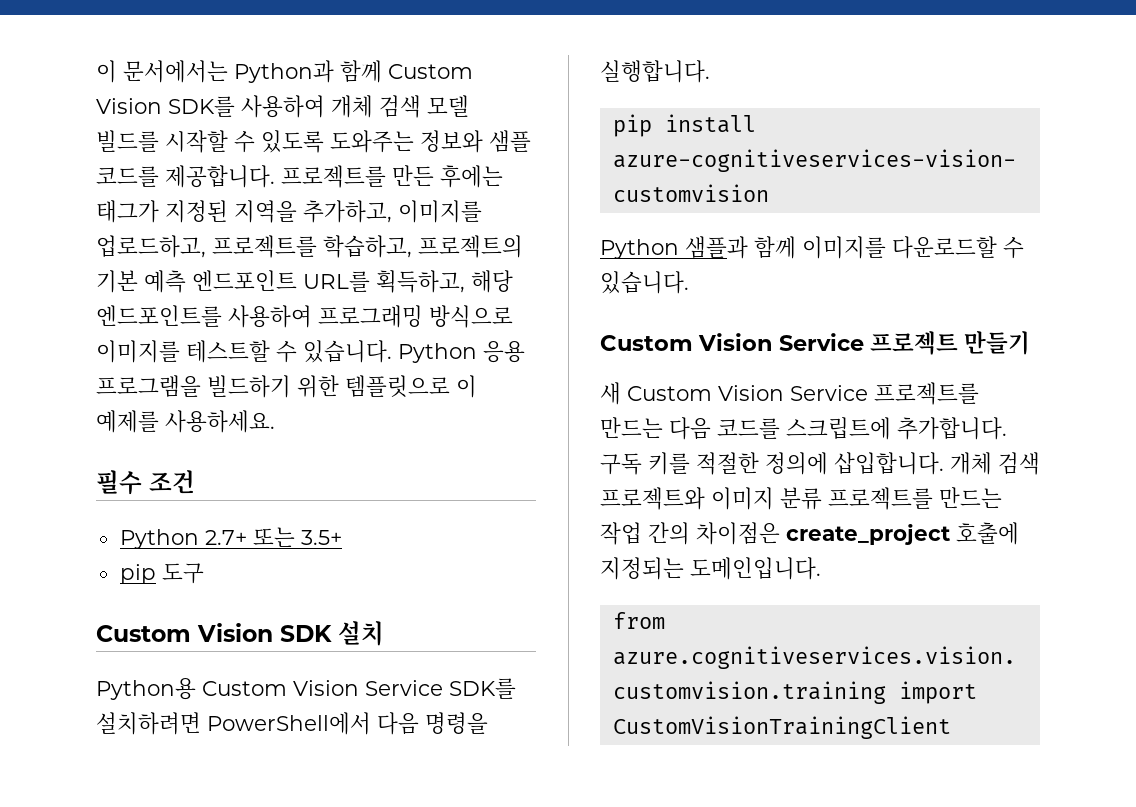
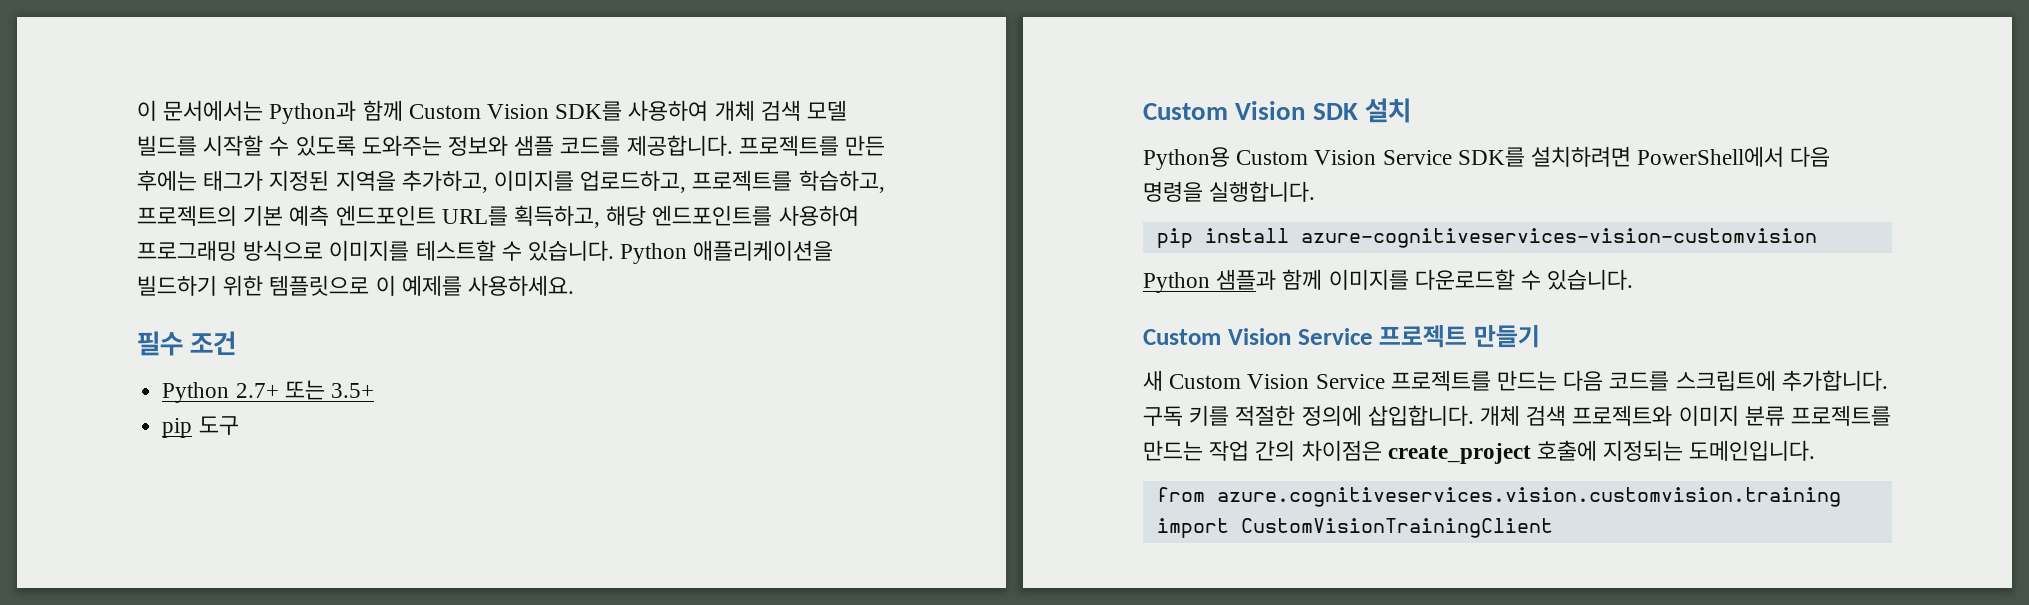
[483,341,525,363] [96,375,201,397] 응용 프로그램을 -> [693,240,834,261] 애플리케이션을

